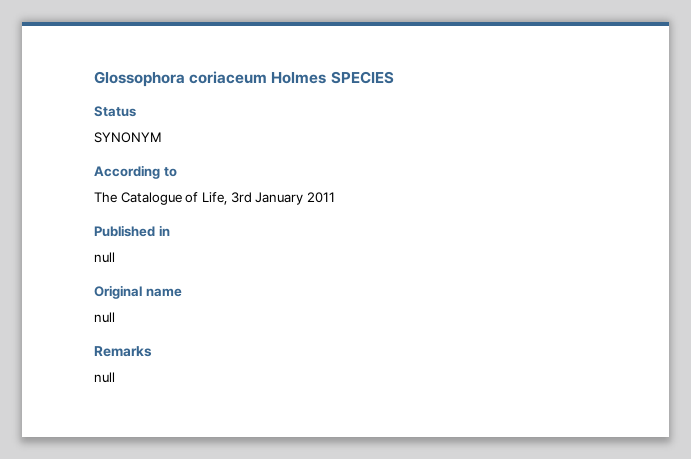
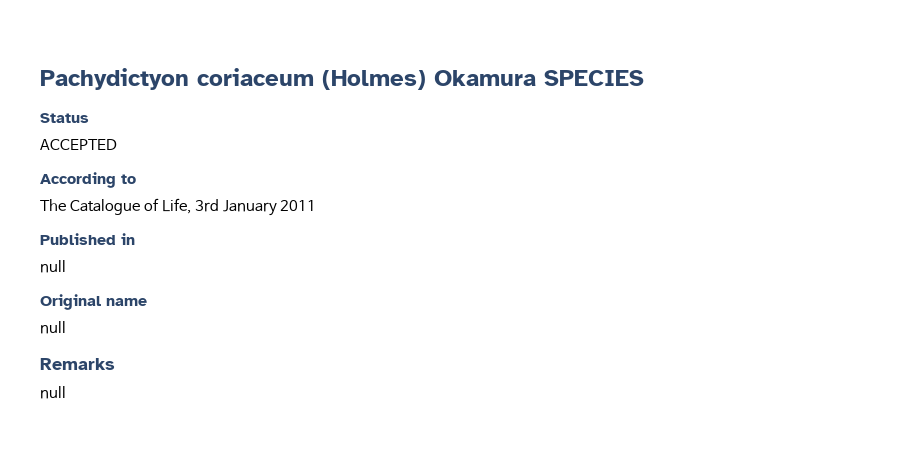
[94,71,327,87] Glossophora coriaceum Holmes -> [40,68,536,90] Pachydictyon coriaceum (Holmes) Okamura
[94,132,162,143] SYNONYM -> [40,139,117,150] ACCEPTED

